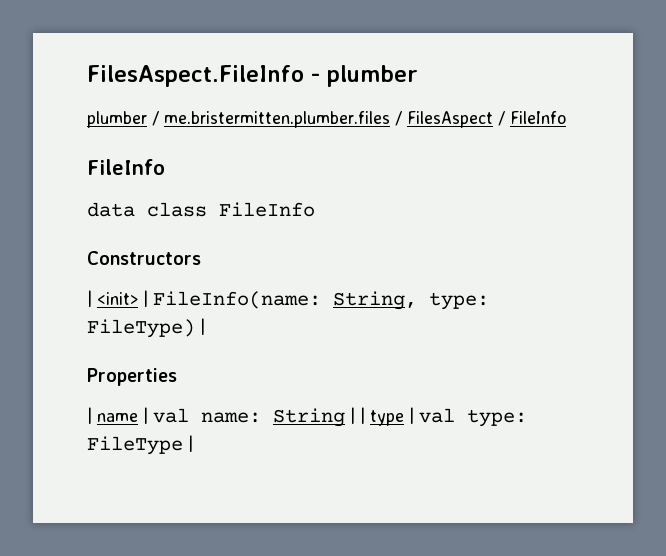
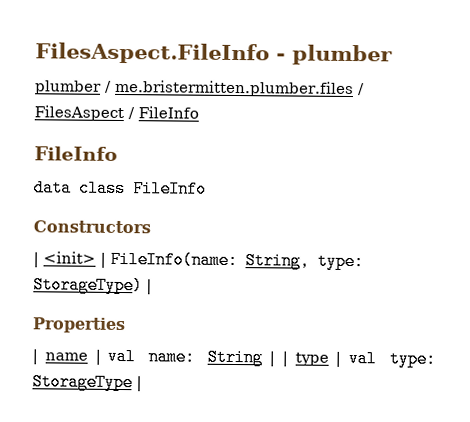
[87,319,195,338] FileType) -> [33,276,143,295] StorageType)
[87,436,183,455] FileType -> [32,373,133,392] StorageType

